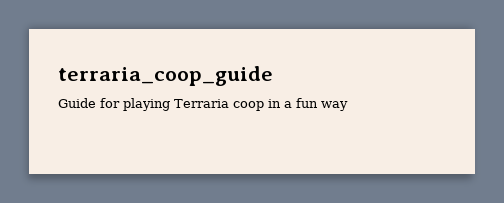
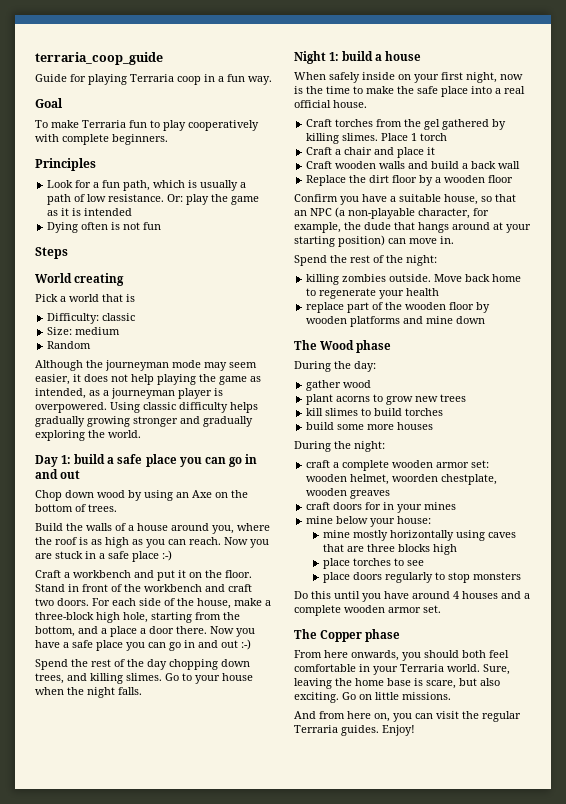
[320,101,348,111] way -> [248,76,272,85] [35,98,63,108] [35,120,259,131] [35,134,168,145] [35,158,96,171] [47,180,247,191] [47,194,260,205] [47,208,133,216] [47,222,162,233] [35,247,68,259] [35,273,125,286] [35,294,135,302] [47,313,136,324] [47,327,121,335] [47,341,92,349] [35,360,257,371] [35,374,261,385] [35,388,223,399] [35,402,258,413] [35,416,253,427] [35,430,141,441] [35,454,257,467] [35,469,81,479] [35,490,248,501] [35,504,117,512] [35,523,270,534] [35,537,269,548] [35,550,172,562] [35,570,252,581] [35,584,252,592] [35,598,271,609] [35,612,240,623] [35,626,255,637] [35,639,251,651] [35,659,250,670] [35,673,253,684] [35,687,142,698] [294,51,422,64] [294,72,523,83] [294,86,525,97] [294,100,367,108] [306,119,507,130] [306,133,448,144] [306,147,436,158] [306,161,521,169] [306,175,514,186] [294,194,516,205] [294,207,489,219] [294,222,531,233] [294,235,454,247] [294,255,437,266] [306,274,522,285] [306,288,440,299] [306,302,491,313] [306,316,486,327] [294,340,392,353] [294,361,376,372] [306,380,372,391] [306,394,467,405] [306,408,444,416] [306,422,434,430] [294,441,385,452] [306,460,490,471] [306,474,498,485] [306,488,391,499] [306,502,457,513] [306,516,432,527] [323,530,517,541] [323,544,458,555] [323,558,425,569] [323,572,522,583] [294,591,530,602] [294,605,441,616] [294,629,401,642] [294,650,509,661] [294,664,510,675] [294,678,500,689] [294,692,451,703] [294,711,521,722] [294,725,415,736] way. // Goal // To make Terraria fun to play cooperatively with complete beginners. // Principles // Look for a fun path, which is usually a path of low resistance. Or: play the game as it is intended // Dying often is not fun // Steps // World creating // Pick a world that is // Difficulty: classic // Size: medium // Random // Although the journeyman mode may seem easier, it does not help playing the game as intended, as a journeyman player is overpowered. Using classic difficulty helps gradually growing stronger and gradually exploring the world. // Day 1: build a safe place you can go in and out // Chop down wood by using an Axe on the bottom of trees. // Build the walls of a house around you, where the roof is as high as you can reach. Now you are stuck in a safe place :-) // Craft a workbench and put it on the floor. Stand in front of the workbench and craft two doors. For each side of the house, make a three-block high hole, starting from the bottom, and a place a door there. Now you have a safe place you can go in and out :-) // Spend the rest of the day chopping down trees, and killing slimes. Go to your house when the night falls. // Night 1: build a house // When safely inside on your first night, now is the time to make the safe place into a real official house. // Craft torches from the gel gathered by killing slimes. Place 1 torch // Craft a chair and place it // Craft wooden walls and build a back wall // Replace the dirt floor by a wooden floor // Confirm you have a suitable house, so that an NPC (a non-playable character, for example, the dude that hangs around at your starting position) can move in. // Spend the rest of the night: // killing zombies outside. Move back home to regenerate your health // replace part of the wooden floor by wooden platforms and mine down // The Wood phase // During the day: // gather wood // plant acorns to grow new trees // kill slimes to build torches // build some more houses // During the night: // craft a complete wooden armor set: wooden helmet, woorden chestplate, wooden greaves // craft doors for in your mines // mine below your house: // mine mostly horizontally using caves that are three blocks high // place torches to see // place doors regularly to stop monsters // Do this until you have around 4 houses and a complete wooden armor set. // The Copper phase // From here onwards, you should both feel comfortable in your Terraria world. Sure, leaving the home base is scare, but also exciting. Go on little missions. // And from here on, you can visit the regular Terraria guides. Enjoy!

